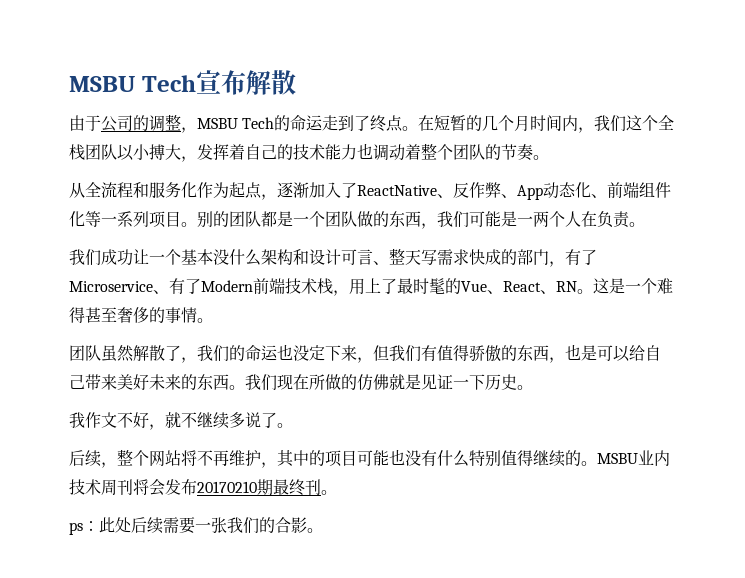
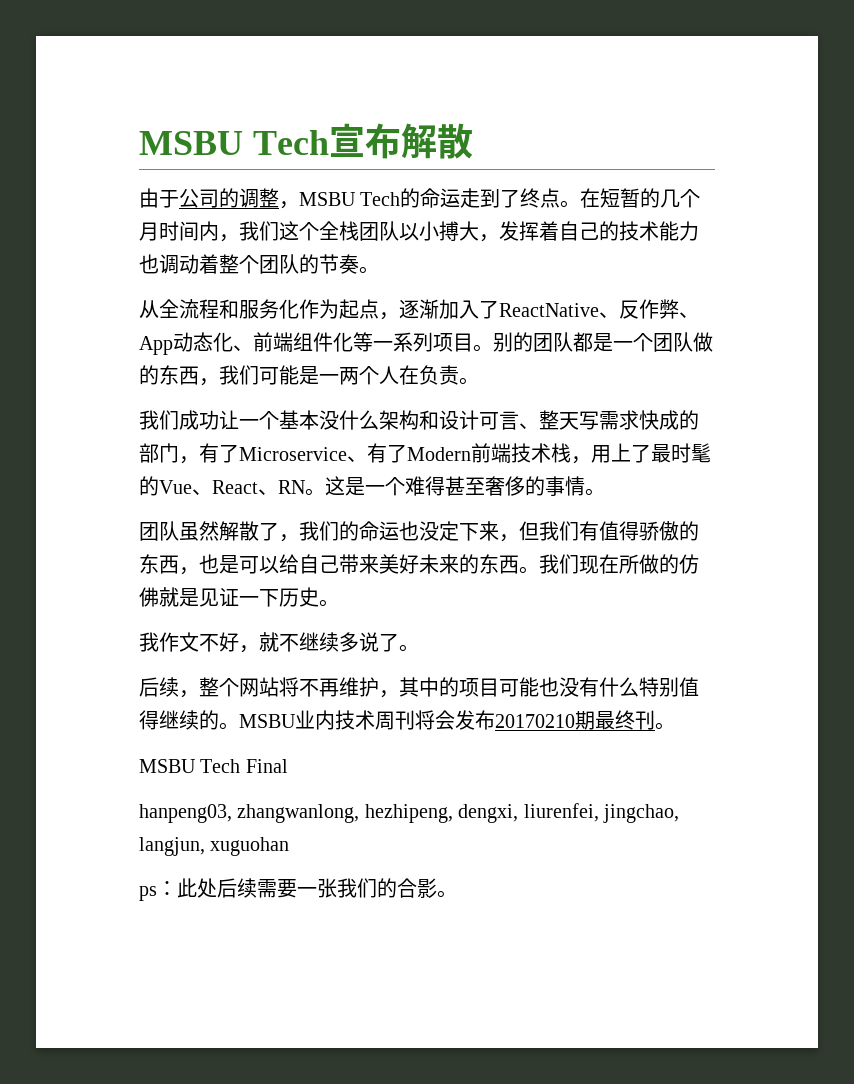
(337, 492) none -> [139,759,288,773] [139,803,679,823] [139,837,290,856] // MSBU Tech Final // hanpeng03, zhangwanlong, hezhipeng, dengxi, liurenfei, jingchao, langjun, xuguohan

